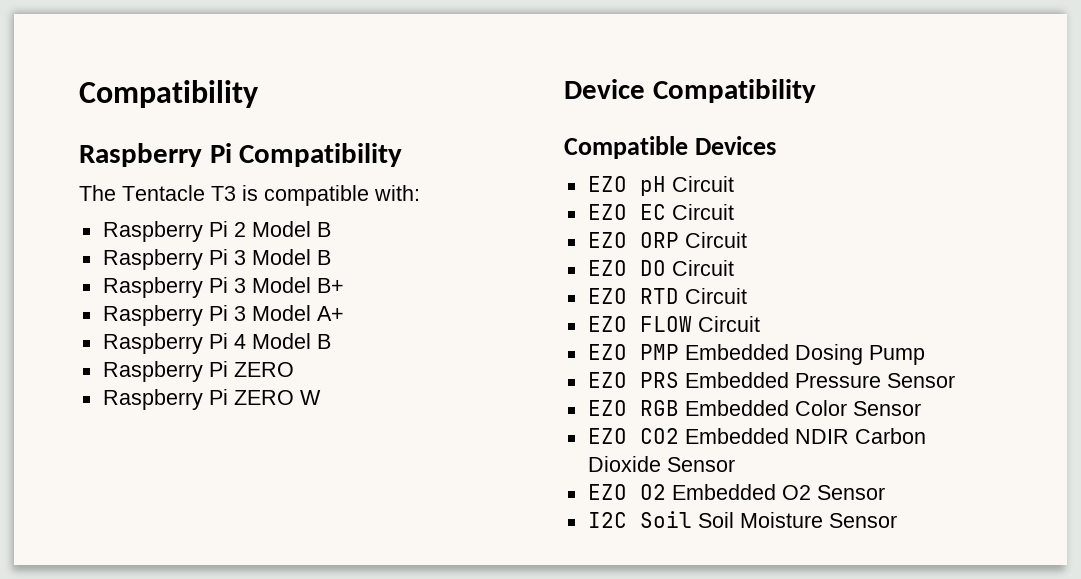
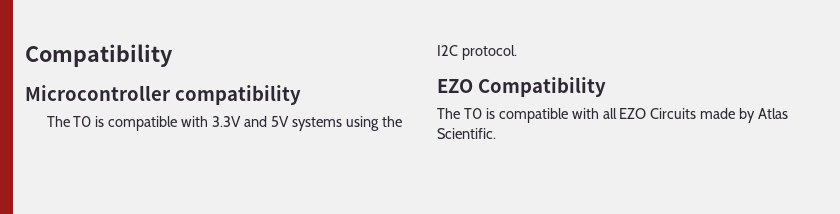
[79,80,258,108] [79,143,403,167] [79,185,420,206] [102,221,331,242] [102,249,331,270] [102,277,344,298] [102,305,344,326] [102,333,331,354] [102,361,294,382] [102,389,321,410] [564,79,816,103] [564,136,776,159] [587,176,734,196] [587,204,734,220] [587,232,747,248] [587,260,734,276] [587,288,747,304] [587,316,760,332] [587,344,925,365] [587,372,955,388] [587,400,921,416] [587,428,926,444] [587,456,735,472] [587,484,885,500] [587,511,897,528] Compatibility // Raspberry Pi Compatibility // The Tentacle T3 is compatible with: // Raspberry Pi 2 Model B // Raspberry Pi 3 Model B // Raspberry Pi 3 Model B+ // Raspberry Pi 3 Model A+ // Raspberry Pi 4 Model B // Raspberry Pi ZERO // Raspberry Pi ZERO W // Device Compatibility // Compatible Devices // EZO pH Circuit // EZO EC Circuit // EZO ORP Circuit // EZO DO Circuit // EZO RTD Circuit // EZO FLOW Circuit // EZO PMP Embedded Dosing Pump // EZO PRS Embedded Pressure Sensor // EZO RGB Embedded Color Sensor // EZO CO2 Embedded NDIR Carbon Dioxide Sensor // EZO O2 Embedded O2 Sensor // I2C Soil Soil Moisture Sensor -> [25,44,173,67] [25,85,301,105] [46,116,402,131] [437,45,517,60] [437,77,606,97] [437,108,789,123] [437,128,496,139] Compatibility // Microcontroller compatibility // The T0 is compatible with 3.3V and 5V systems using the I2C protocol. // EZO Compatibility // The T0 is compatible with all EZO Circuits made by Atlas Scientific.

